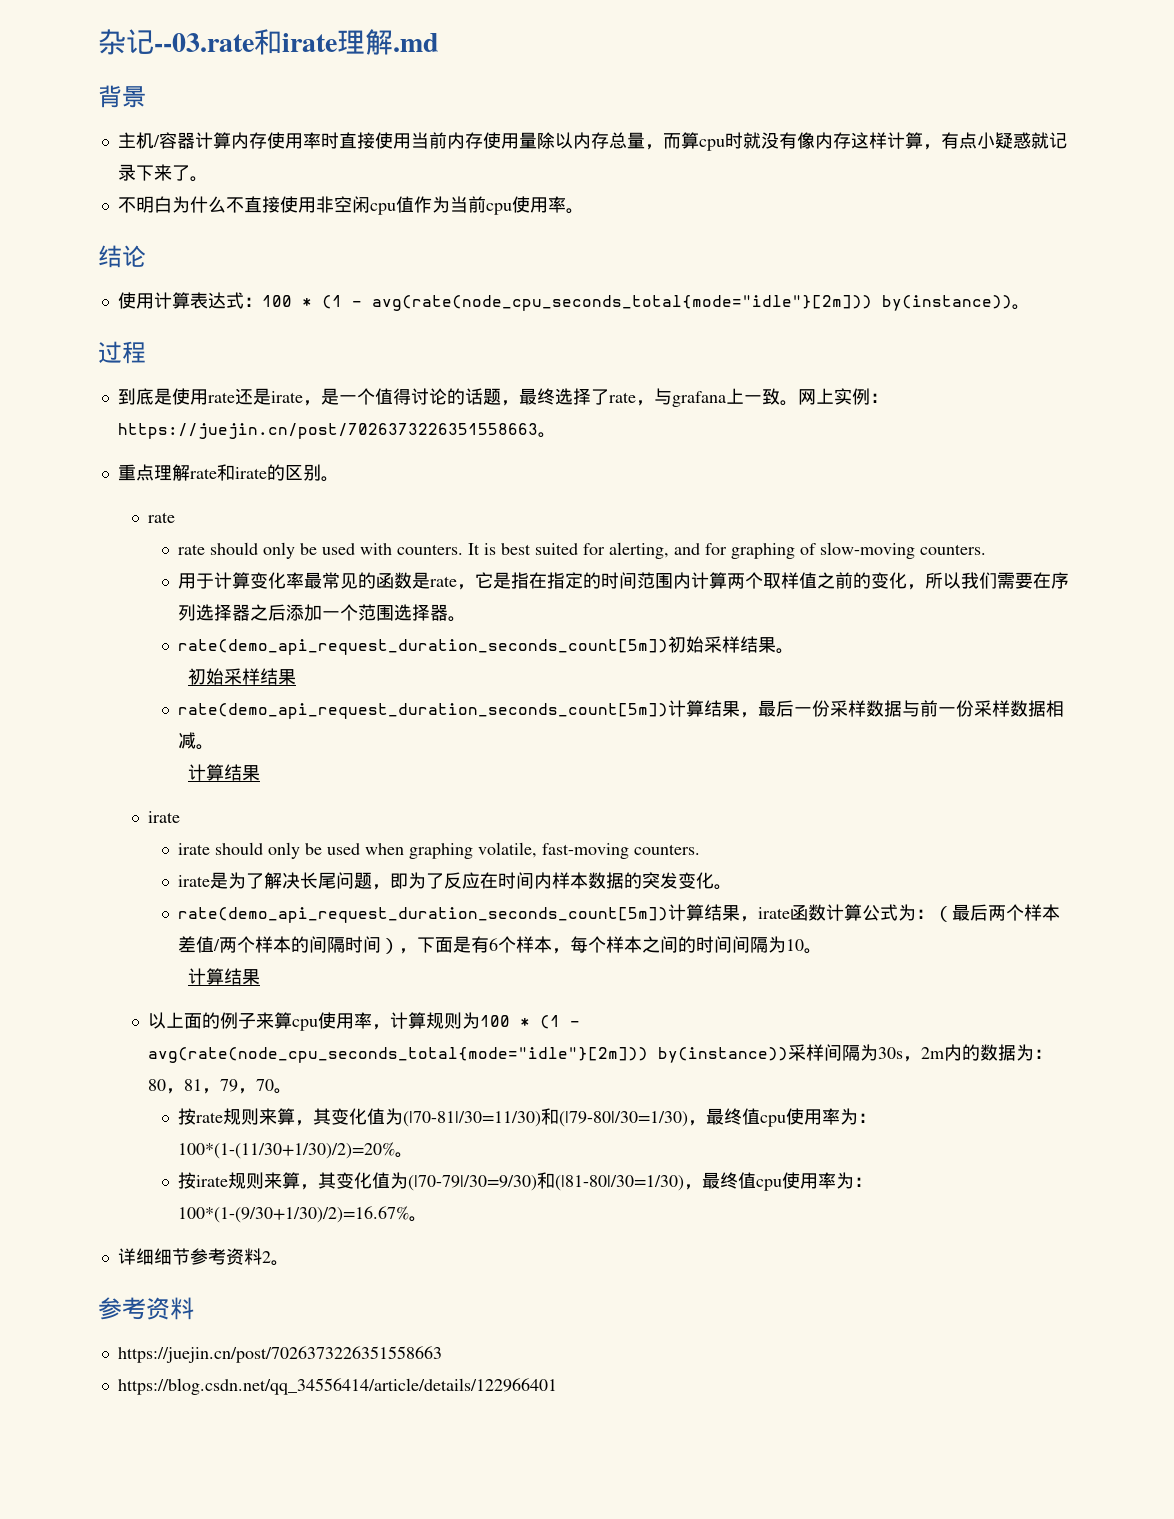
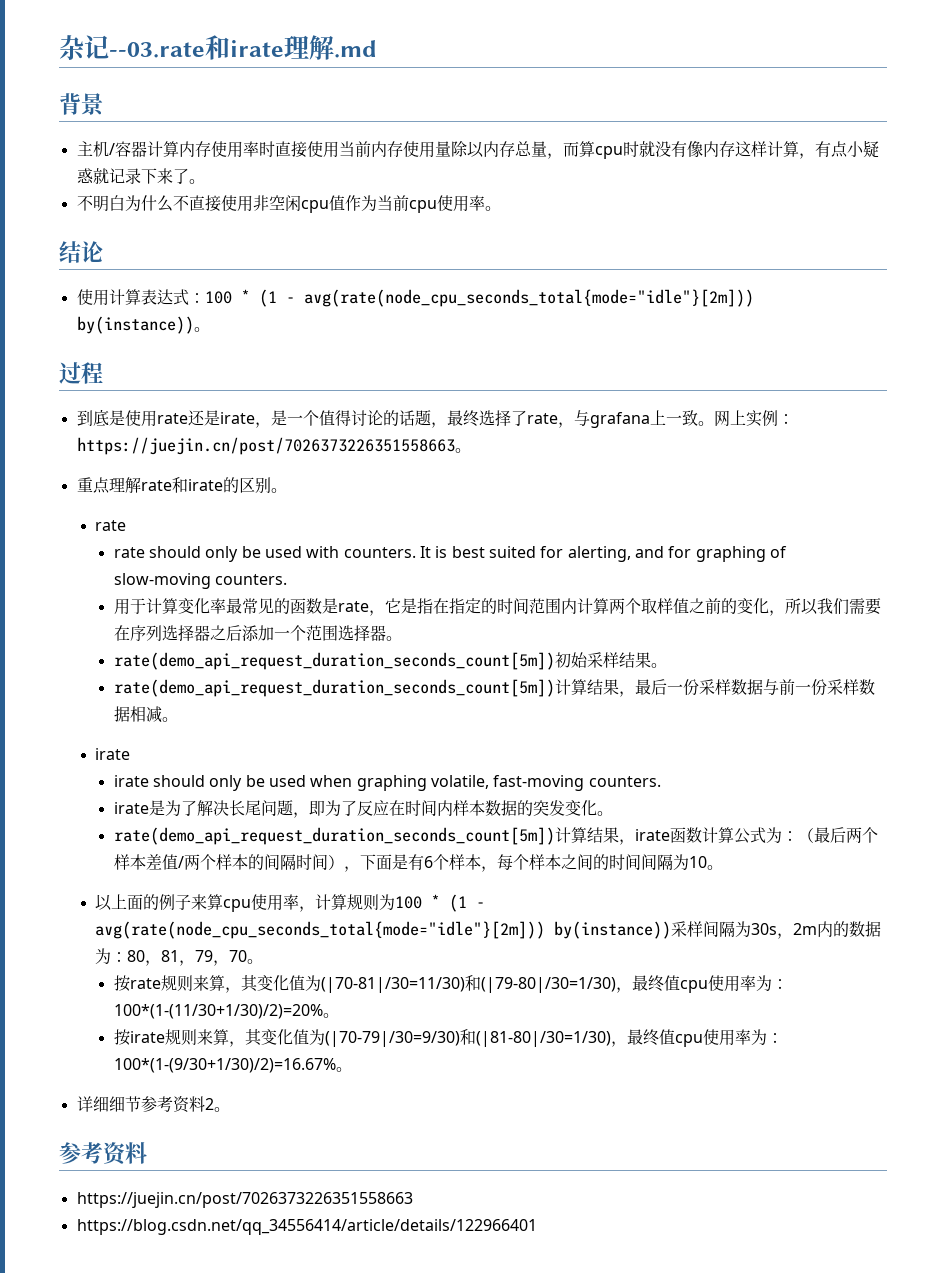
[188,668,297,685] // 初始采样结果 -> (667, 665) none
[188,764,261,781] // 计算结果 -> (178, 719) none
[188,968,261,985] // 计算结果 -> (723, 867) none

